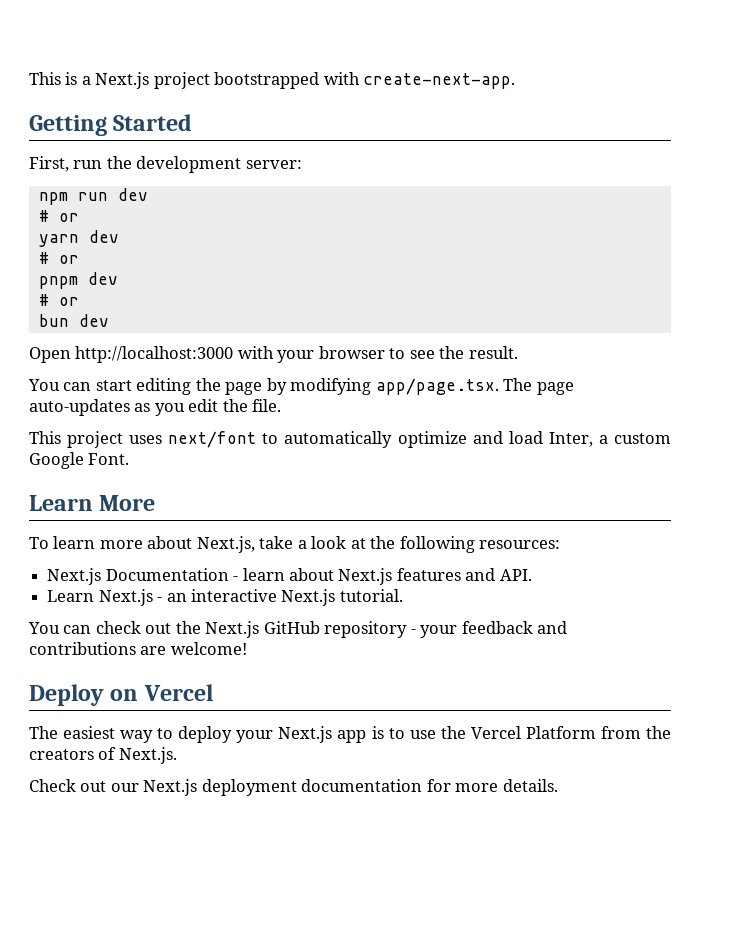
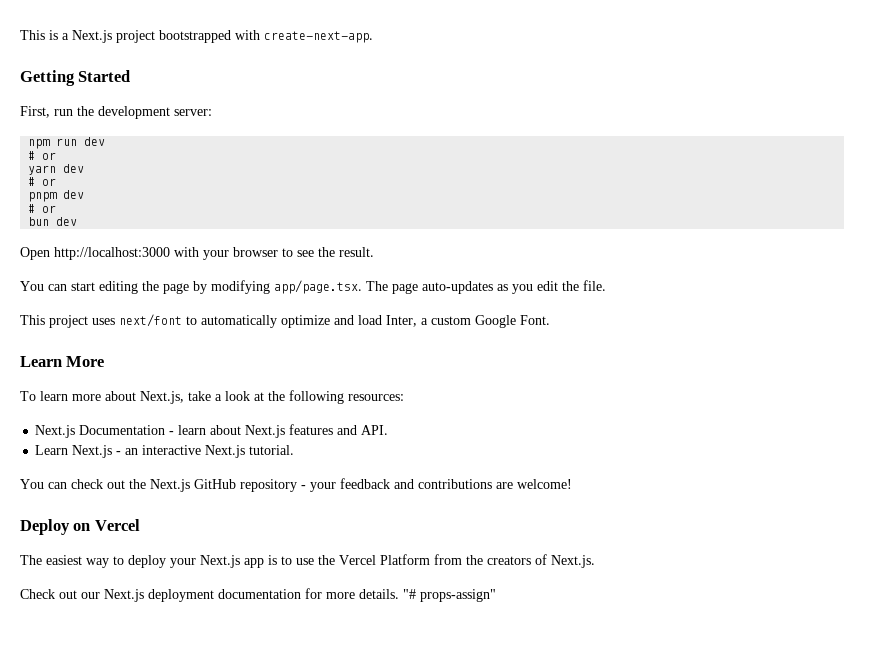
(558, 785) none -> [403,589,496,602] "# props-assign"

